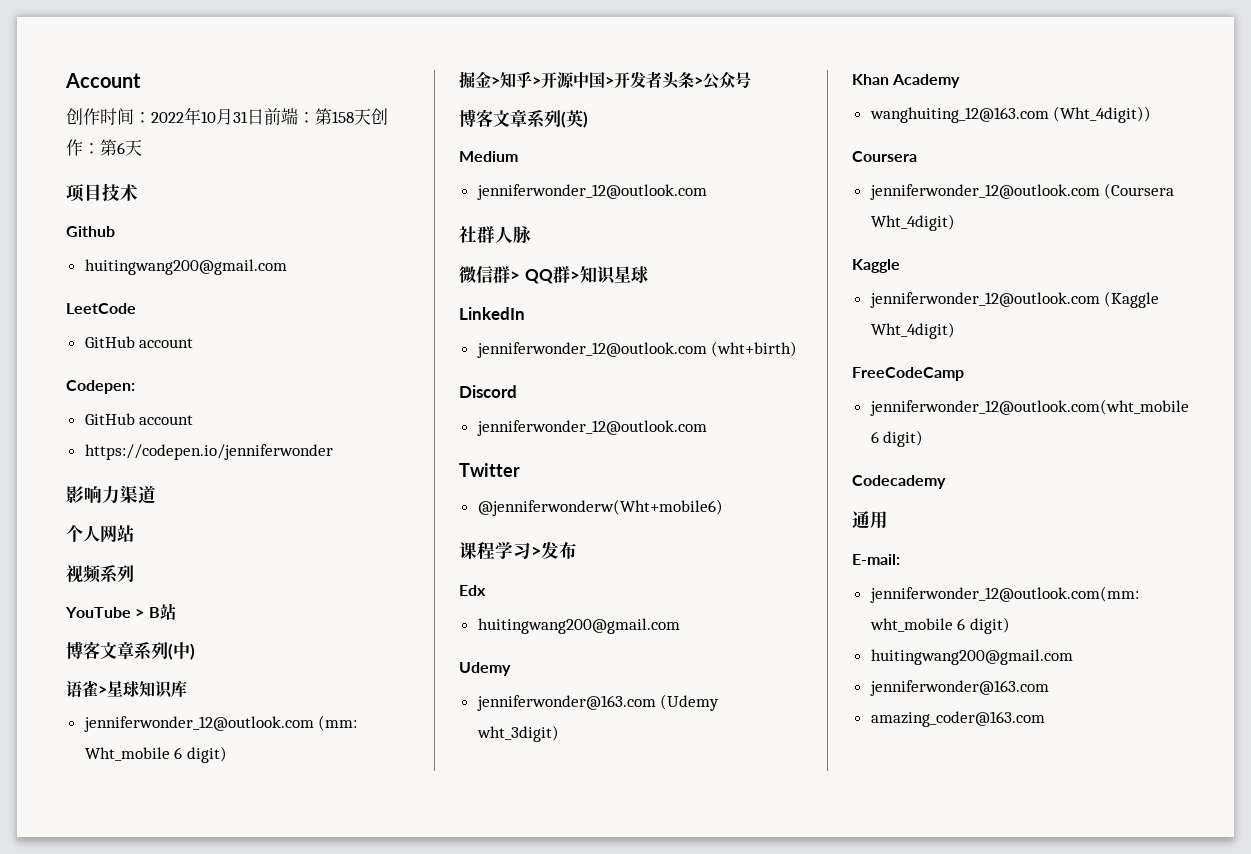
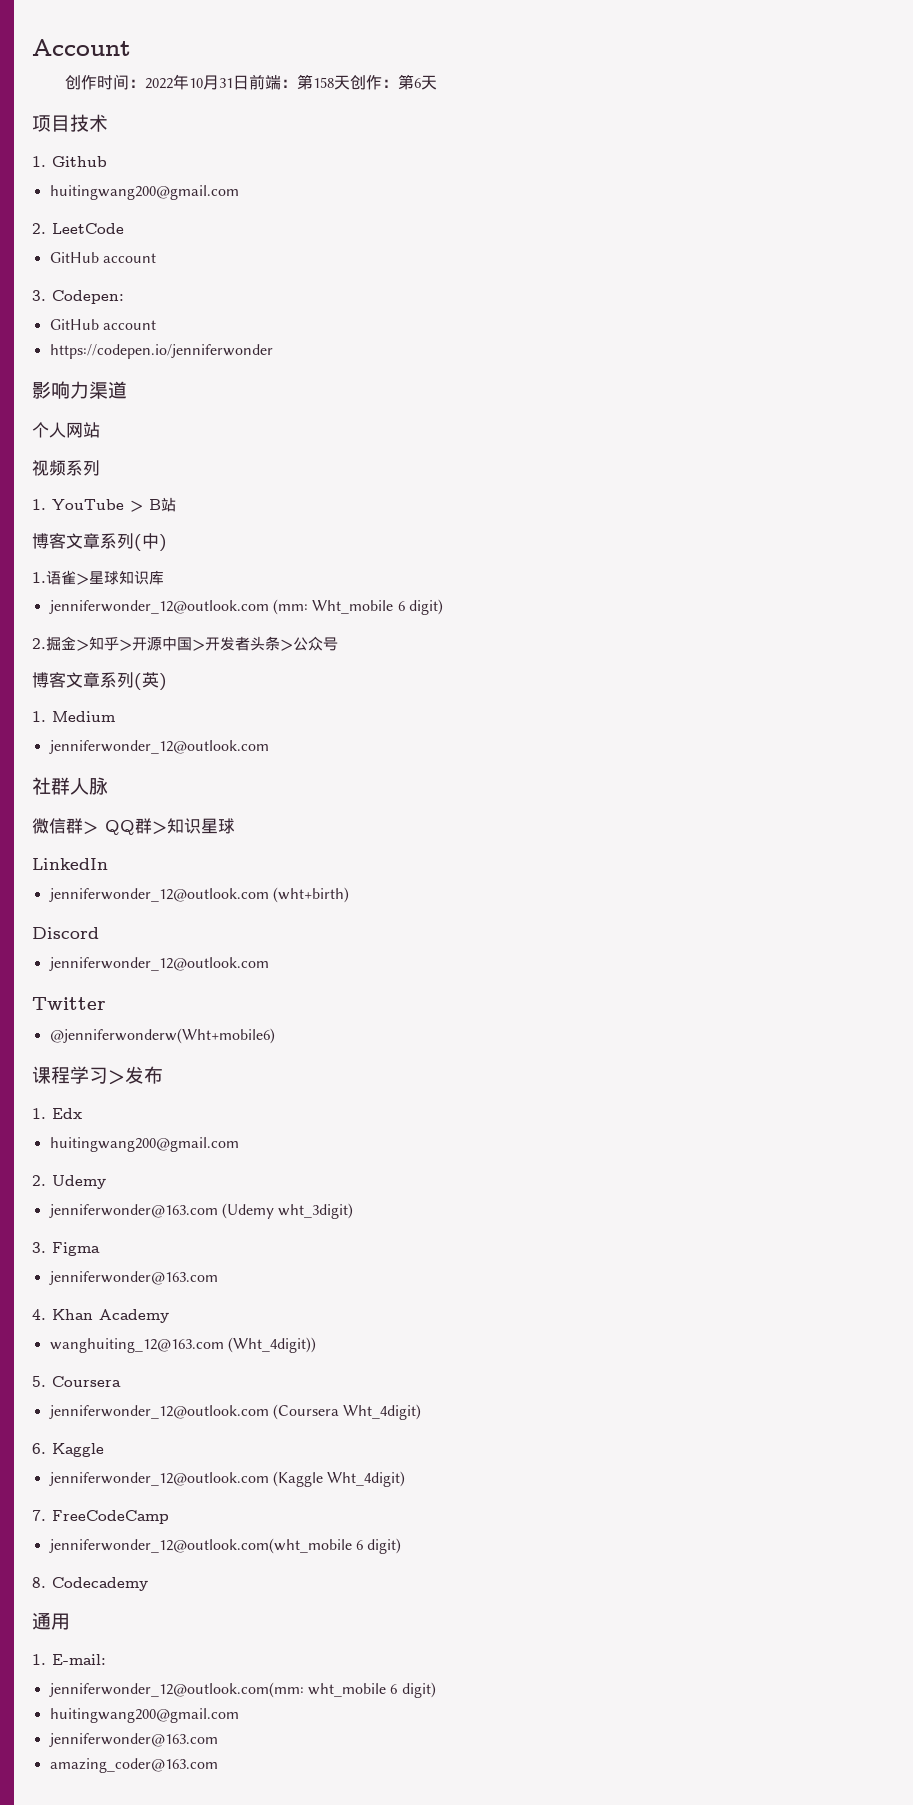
(138, 192) none -> [32,156,46,167] 1.
(287, 267) none -> [32,223,46,234] 2.
(194, 343) none -> [32,290,46,301] 3.
(134, 574) none -> [32,499,46,510] 1.
(195, 651) none -> [32,572,46,583] 1.
(227, 754) none -> [32,638,46,649] 2.
(588, 119) none -> [32,711,46,722] 1.
(577, 550) none -> [32,1108,46,1119] 1.
(680, 626) none -> [32,1175,46,1186] 2.
(559, 733) none -> [32,1242,100,1256] [48,1271,218,1285] [32,1309,46,1320] 3. Figma // jenniferwonder@163.com // 4.
(1152, 114) none -> [32,1376,46,1387] 5.
(955, 222) none -> [32,1443,46,1454] 6.
(955, 330) none -> [32,1510,46,1521] 7.
(924, 438) none -> [32,1577,46,1588] 8.
(888, 520) none -> [32,1654,46,1665] 1.

